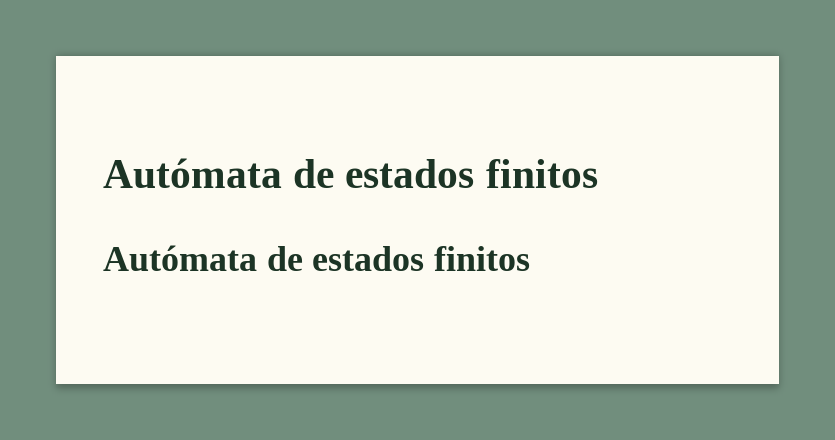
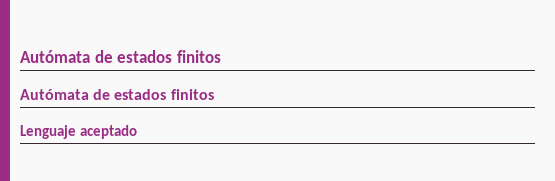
(531, 258) none -> [20,125,137,139] // Lenguaje aceptado

